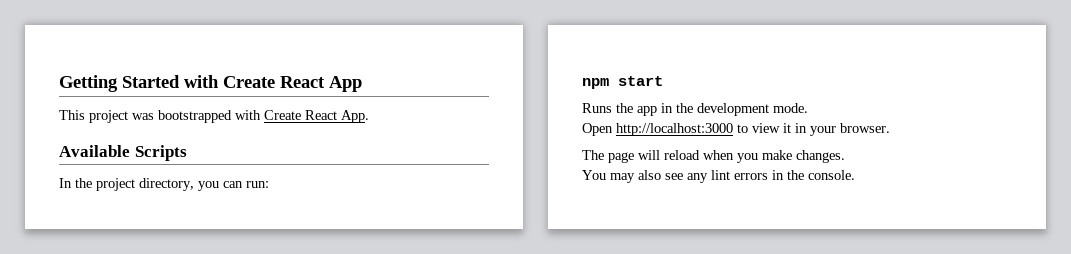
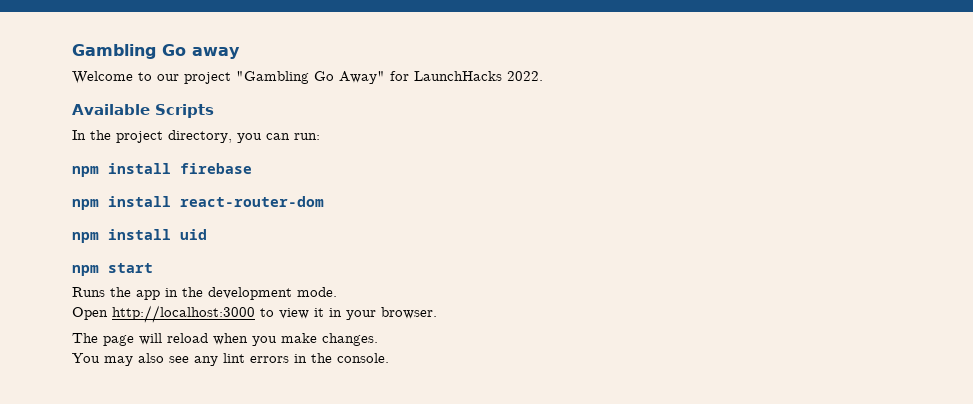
[59,75,362,92] [59,110,369,123] Getting Started with Create React App // This project was bootstrapped with Create React App. -> [72,44,240,59] [72,71,543,84] Gambling Go away // Welcome to our project "Gambling Go Away" for LaunchHacks 2022.
(269, 184) none -> [72,163,252,177] [72,196,324,210] [72,229,207,243] // npm install firebase // npm install react-router-dom // npm install uid

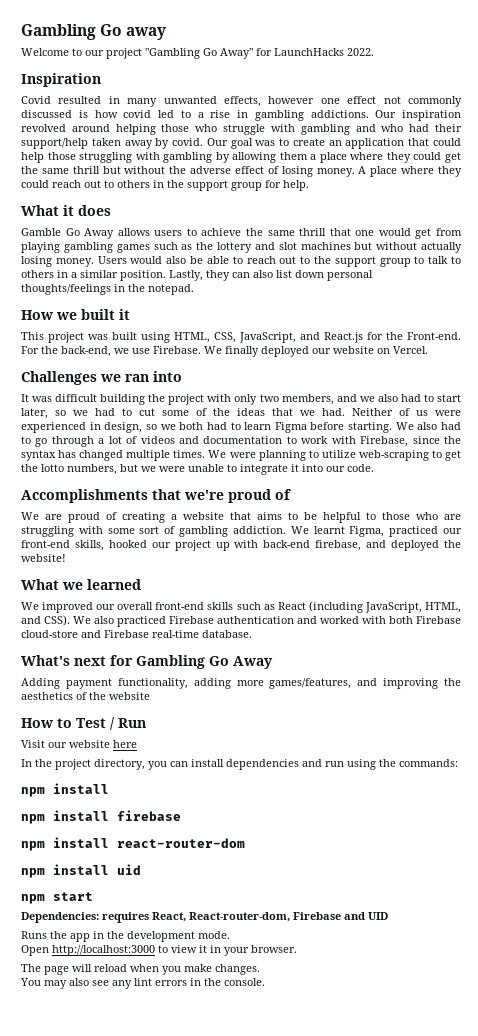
[72,104,214,118] Available Scripts -> [21,73,101,87] [21,96,462,107] [21,110,461,121] [21,124,462,135] [21,138,462,149] [21,152,462,163] [21,166,462,177] [21,180,309,191] [21,205,111,216] [21,228,462,239] [21,242,462,253] [21,256,461,267] [21,270,373,281] [21,284,194,295] [21,309,130,320] [21,332,461,343] [21,346,428,357] [21,371,182,385] [21,394,461,405] [21,408,461,419] [21,422,462,433] [21,436,462,447] [21,450,461,461] [21,464,374,475] [21,489,291,503] [21,512,461,523] [21,526,462,537] [21,540,462,551] [21,554,66,562] [21,579,141,590] [21,601,461,613] [21,615,461,627] [21,630,252,638] [21,655,273,669] [21,678,461,689] [21,692,150,700] [21,717,146,730] [21,740,137,748] Inspiration // Covid resulted in many unwanted effects, however one effect not commonly discussed is how covid led to a rise in gambling addictions. Our inspiration revolved around helping those who struggle with gambling and who had their support/help taken away by covid. Our goal was to create an application that could help those struggling with gambling by allowing them a place where they could get the same thrill but without the adverse effect of losing money. A place where they could reach out to others in the support group for help. // What it does // Gamble Go Away allows users to achieve the same thrill that one would get from playing gambling games such as the lottery and slot machines but without actually losing money. Users would also be able to reach out to the support group to talk to others in a similar position. Lastly, they can also list down personal thoughts/feelings in the notepad. // How we built it // This project was built using HTML, CSS, JavaScript, and React.js for the Front-end. For the back-end, we use Firebase. We finally deployed our website on Vercel. // Challenges we ran into // It was difficult building the project with only two members, and we also had to start later, so we had to cut some of the ideas that we had. Neither of us were experienced in design, so we both had to learn Figma before starting. We also had to go through a lot of videos and documentation to work with Firebase, since the syntax has changed multiple times. We were planning to utilize web-scraping to get the lotto numbers, but we were unable to integrate it into our code. // Accomplishments that we're proud of // We are proud of creating a website that aims to be helpful to those who are struggling with some sort of gambling addiction. We learnt Figma, practiced our front-end skills, hooked our project up with back-end firebase, and deployed the website! // What we learned // We improved our overall front-end skills such as React (including JavaScript, HTML, and CSS). We also practiced Firebase authentication and worked with both Firebase cloud-store and Firebase real-time database. // What's next for Gambling Go Away // Adding payment functionality, adding more games/features, and improving the aesthetics of the website // How to Test / Run // Visit our website here
[294,133,320,140] run: -> [191,759,458,770] [21,783,109,797] install dependencies and run using the commands: // npm install
(153, 268) none -> [21,912,388,923] // Dependencies: requires React, React-router-dom, Firebase and UID

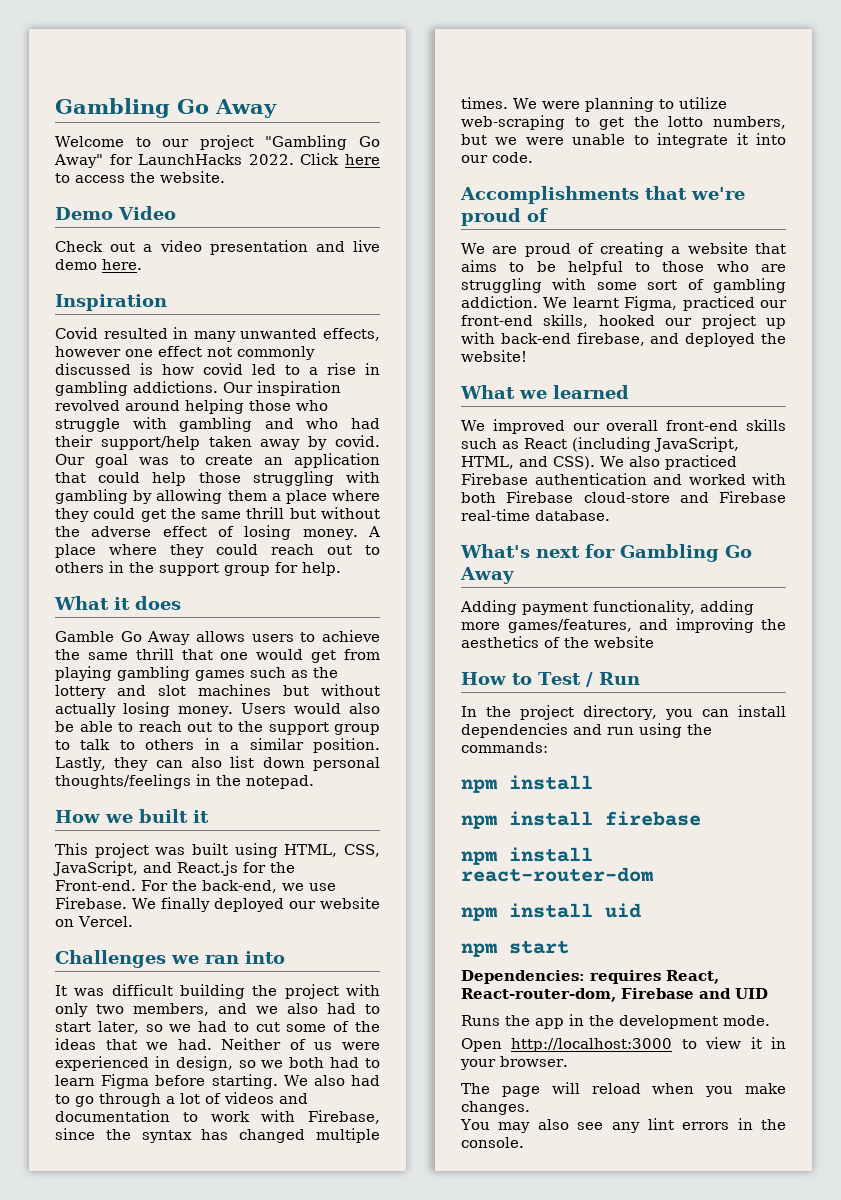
[21,24,167,40] Gambling Go away -> [55,98,277,118] Gambling Go Away
(374, 52) none -> [300,153,380,165] [55,171,225,183] [55,206,176,220] [55,240,380,255] [55,259,142,270] Click here to access the website. // Demo Video // Check out a video presentation and live demo here.
[21,740,137,748] // Visit our website here -> (640, 678) none

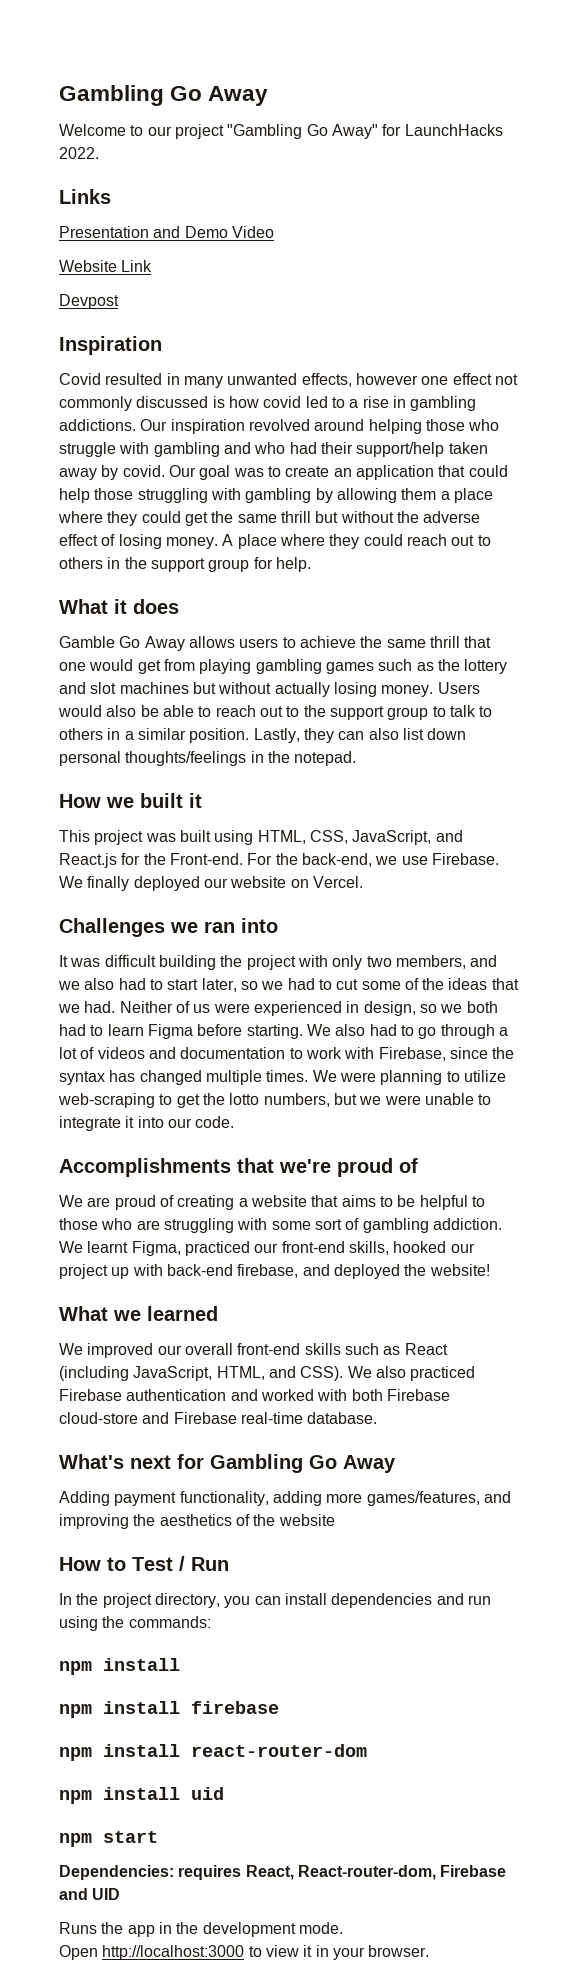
[300,153,380,165] [55,171,225,183] [55,206,176,220] [55,240,380,255] [55,259,142,270] Click here to access the website. // Demo Video // Check out a video presentation and live demo here. -> [59,189,111,204] [59,226,274,238] [59,260,153,272] [59,294,119,309] // Links // Presentation and Demo Video // Website Link // Devpost
[461,1082,786,1097] [461,1101,530,1115] [460,1118,786,1133] [461,1137,524,1148] // The page will reload when you make changes. // You may also see any lint errors in the console. -> (430, 1951) none

